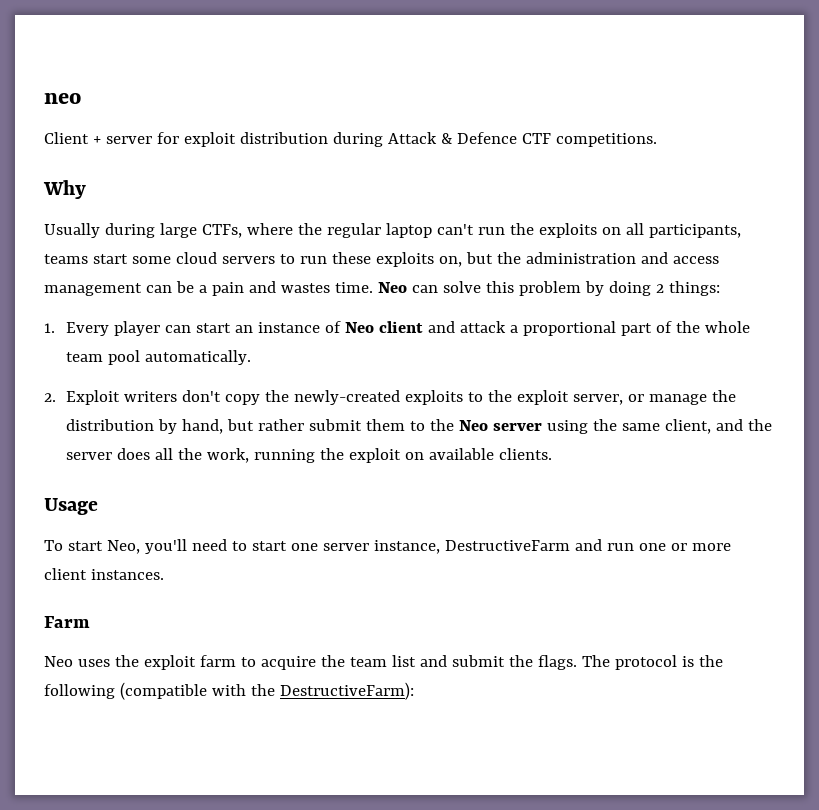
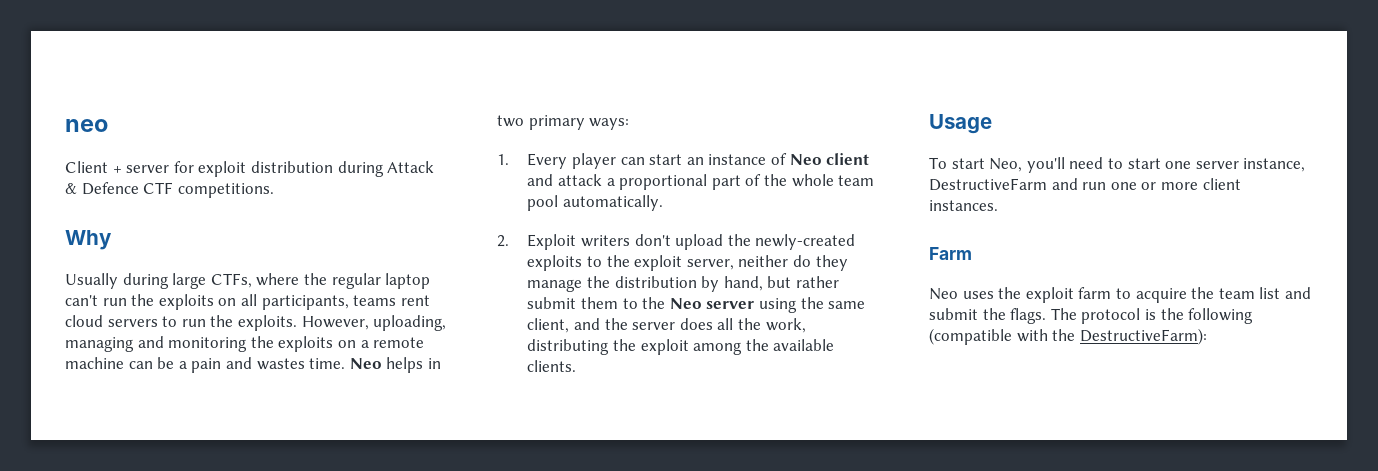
[92,254,171,264] start some -> [400,295,430,306] rent
[331,252,719,267] [44,283,142,296] these exploits on, but the administration and access management -> [210,315,447,331] [65,336,425,352] [65,357,124,369] the exploits. However, uploading, managing and monitoring the exploits on a remote machine
[411,281,720,296] can solve this problem by doing 2 things: -> [386,357,441,373] [497,115,630,130] helps in two primary ways:
[225,394,261,405] copy -> [675,234,724,250] upload
[628,394,645,402] or -> [738,255,848,271] neither do they
[254,448,425,463] running the exploit on -> [527,339,769,355] distributing the exploit among the

